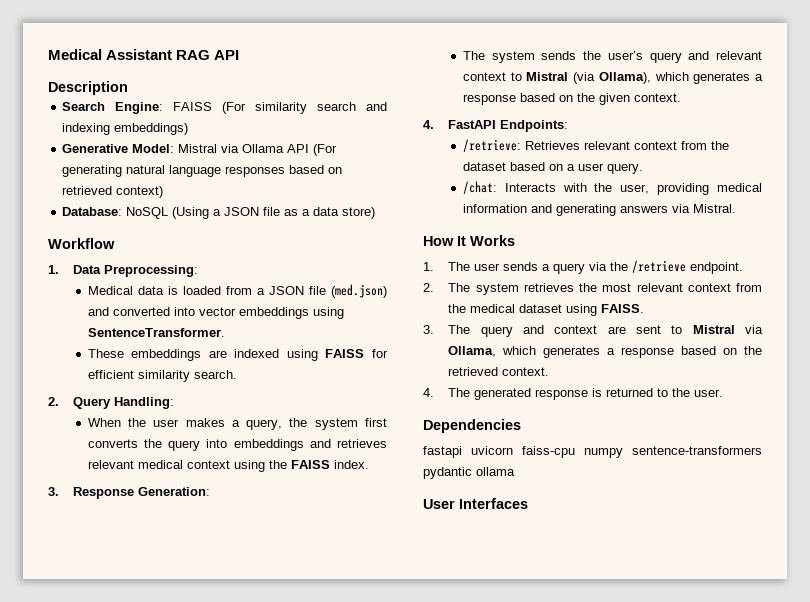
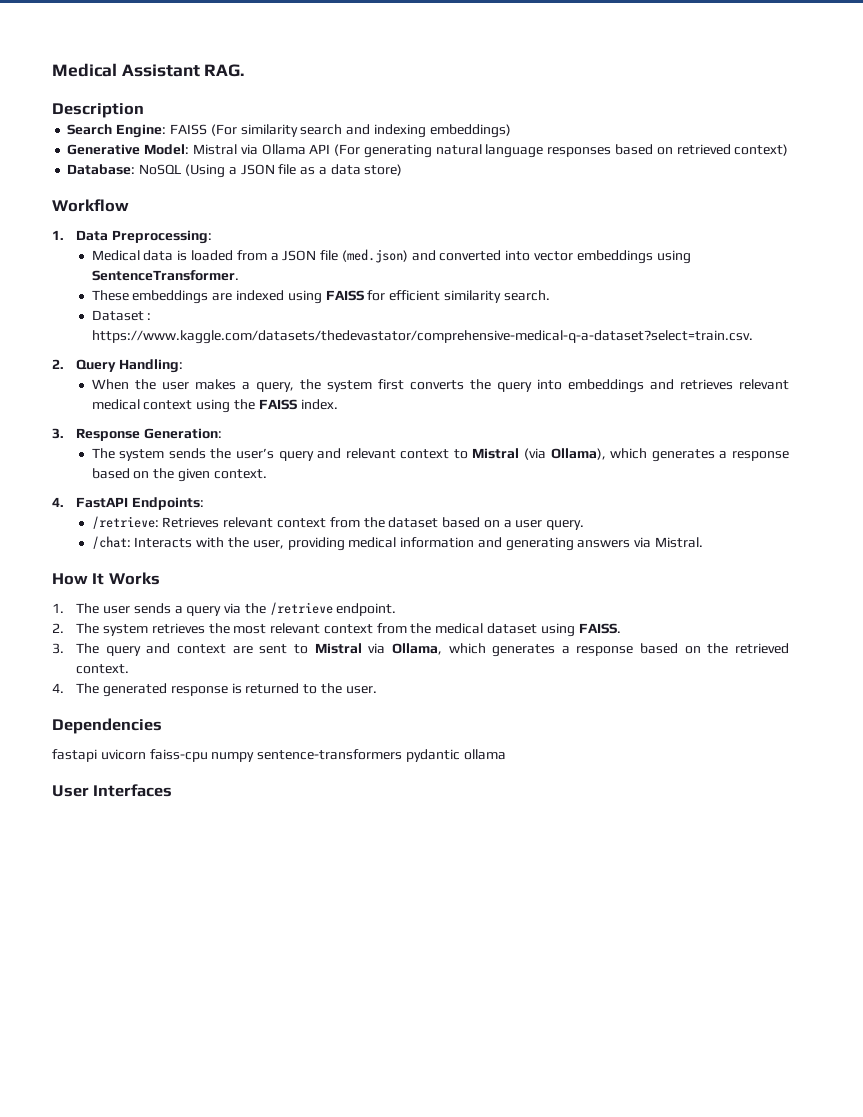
[176,50,240,60] RAG API -> [204,64,245,77] RAG.
(237, 374) none -> [91,310,152,321] [91,330,753,344] // Dataset : https://www.kaggle.com/datasets/thedevastator/comprehensive-medical-q-a-dataset?select=train.csv.

